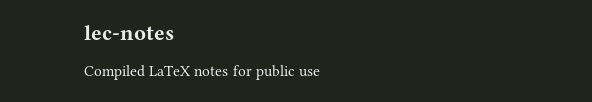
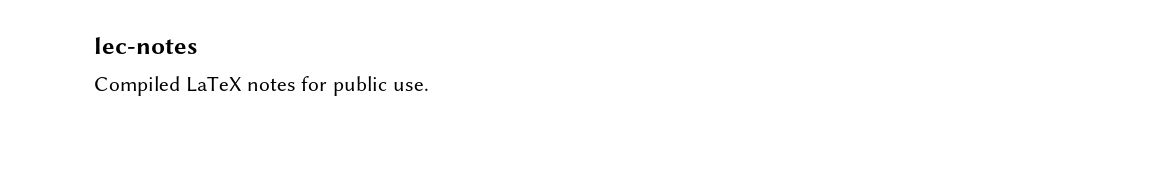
[298,69,320,77] use -> [393,82,430,91] use.

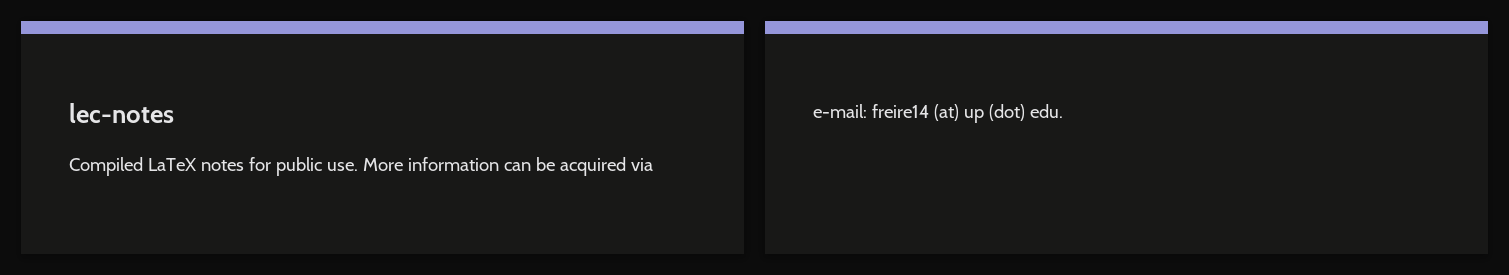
(430, 86) none -> [362,157,653,176] [813,104,1063,123] More information can be acquired via e-mail: freire14 (at) up (dot) edu.

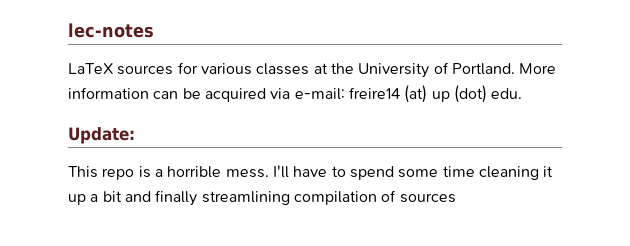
[69,157,358,176] Compiled LaTeX notes for public use. -> [68,62,515,78] LaTeX sources for various classes at the University of Portland.
(1063, 111) none -> [68,127,135,144] [68,165,554,180] [68,190,456,206] // Update: // This repo is a horrible mess. I'll have to spend some time cleaning it up a bit and finally streamlining compilation of sources

